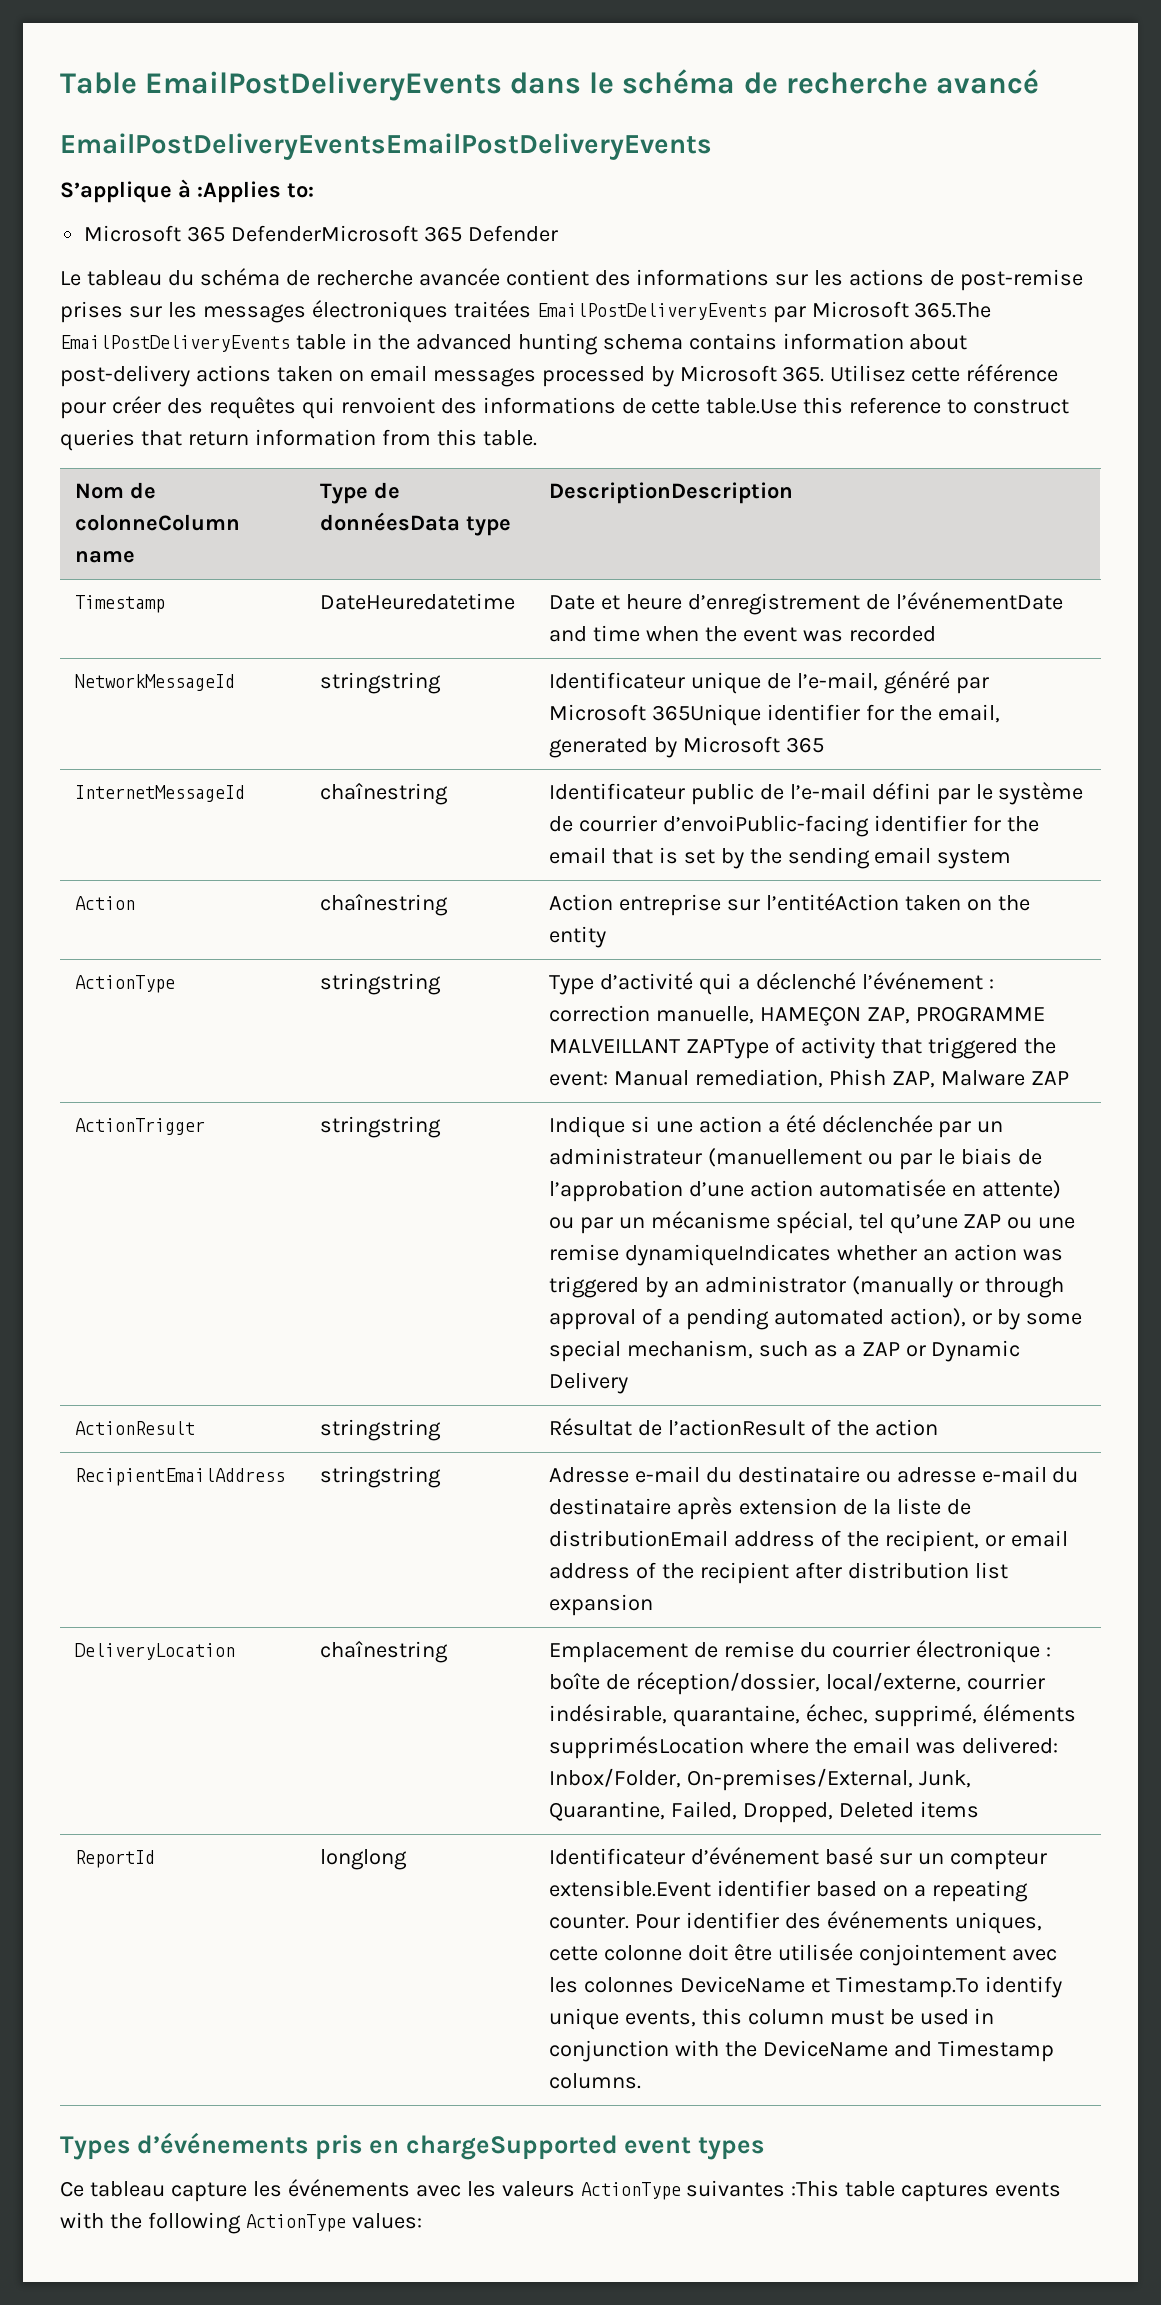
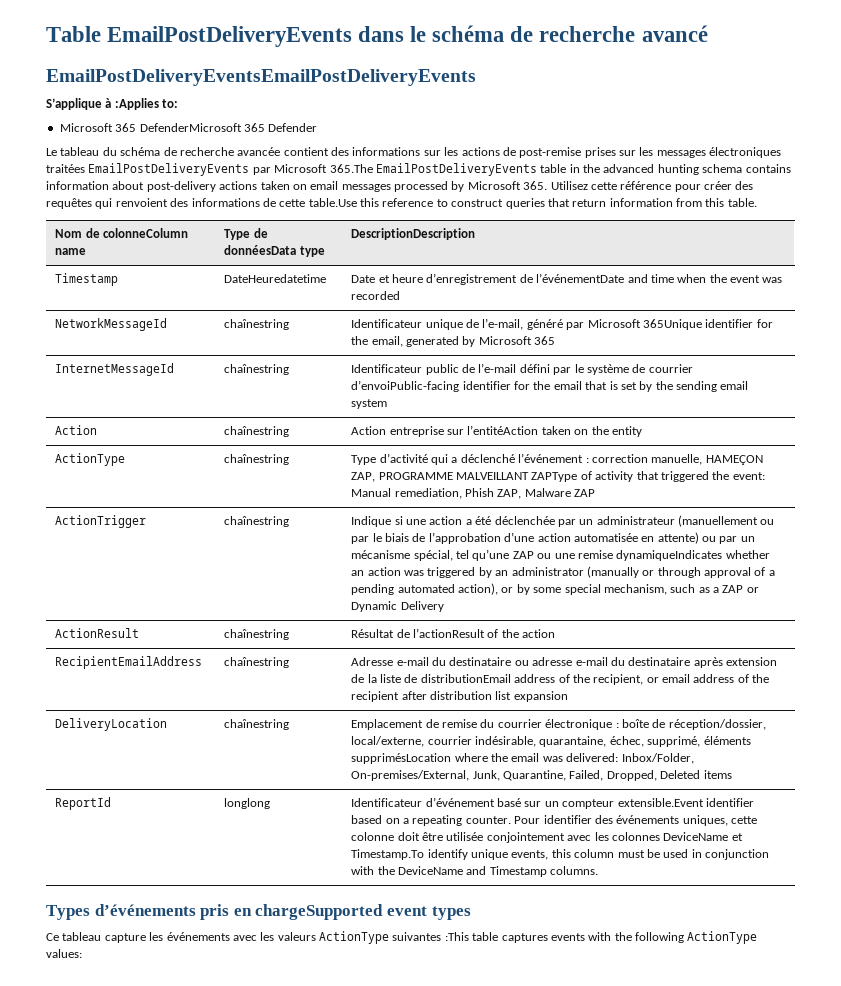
[319,672,441,694] stringstring -> [224,319,290,330] chaînestring
[319,973,441,995] stringstring -> [224,454,290,465] chaînestring
[319,1116,441,1138] stringstring -> [224,516,290,527] chaînestring
[319,1419,441,1441] stringstring -> [224,629,290,640] chaînestring
[319,1466,441,1488] stringstring -> [224,657,290,668] chaînestring

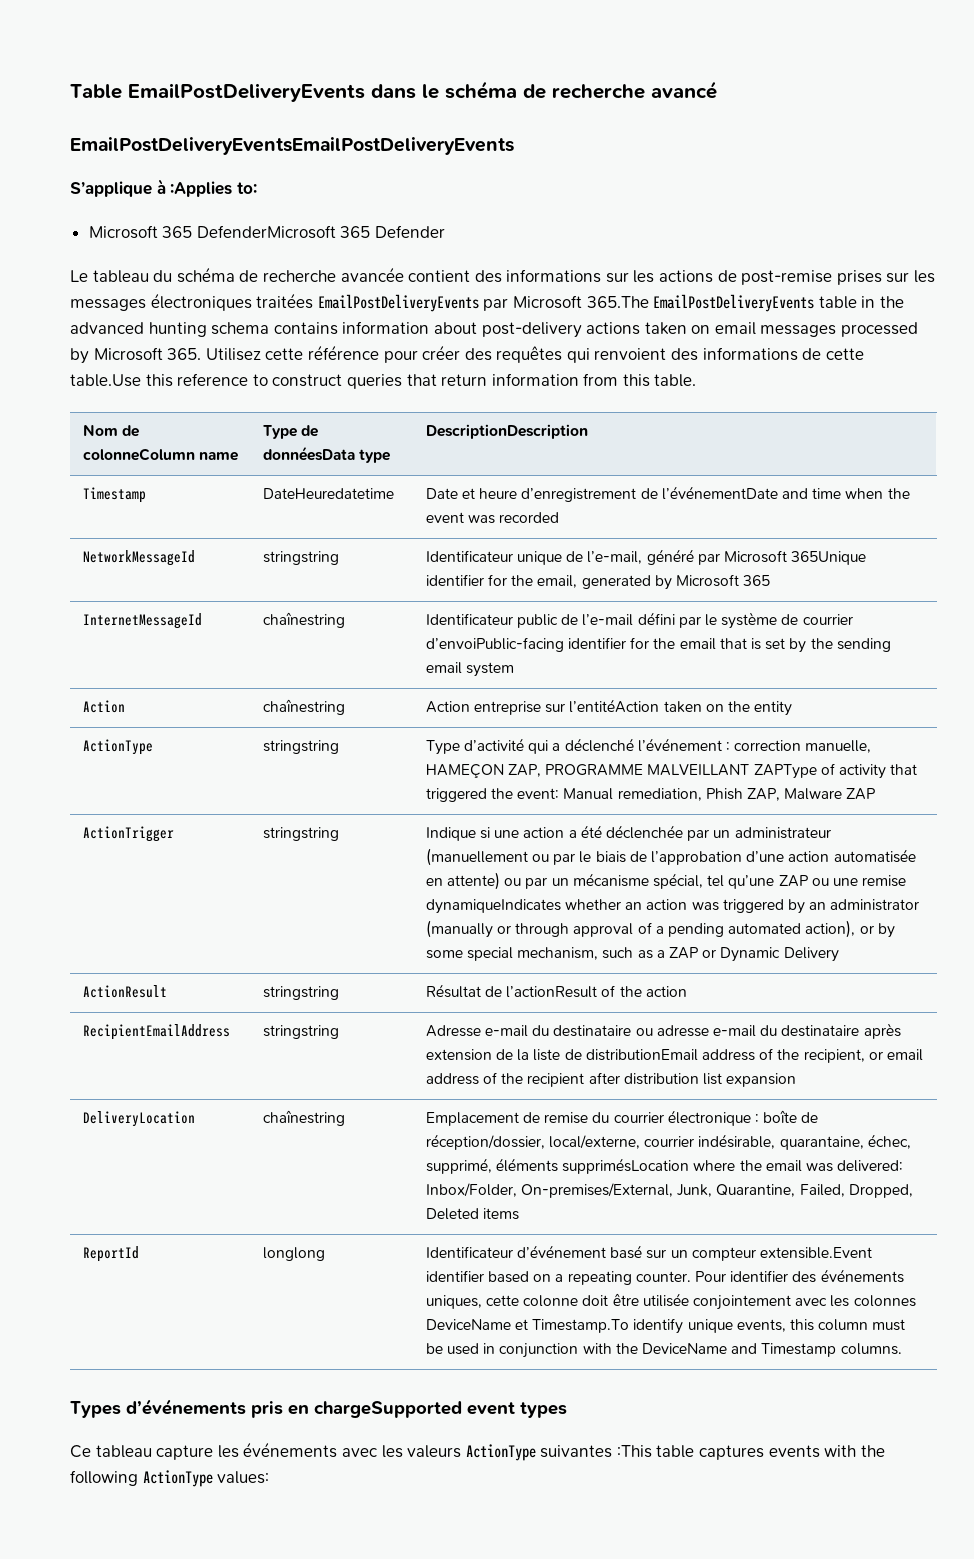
[224,319,290,330] chaînestring -> [262,551,339,565] stringstring
[224,454,290,465] chaînestring -> [262,740,339,754] stringstring
[224,516,290,527] chaînestring -> [262,827,339,841] stringstring
[224,629,290,640] chaînestring -> [262,986,339,1000] stringstring
[224,657,290,668] chaînestring -> [262,1025,339,1039] stringstring

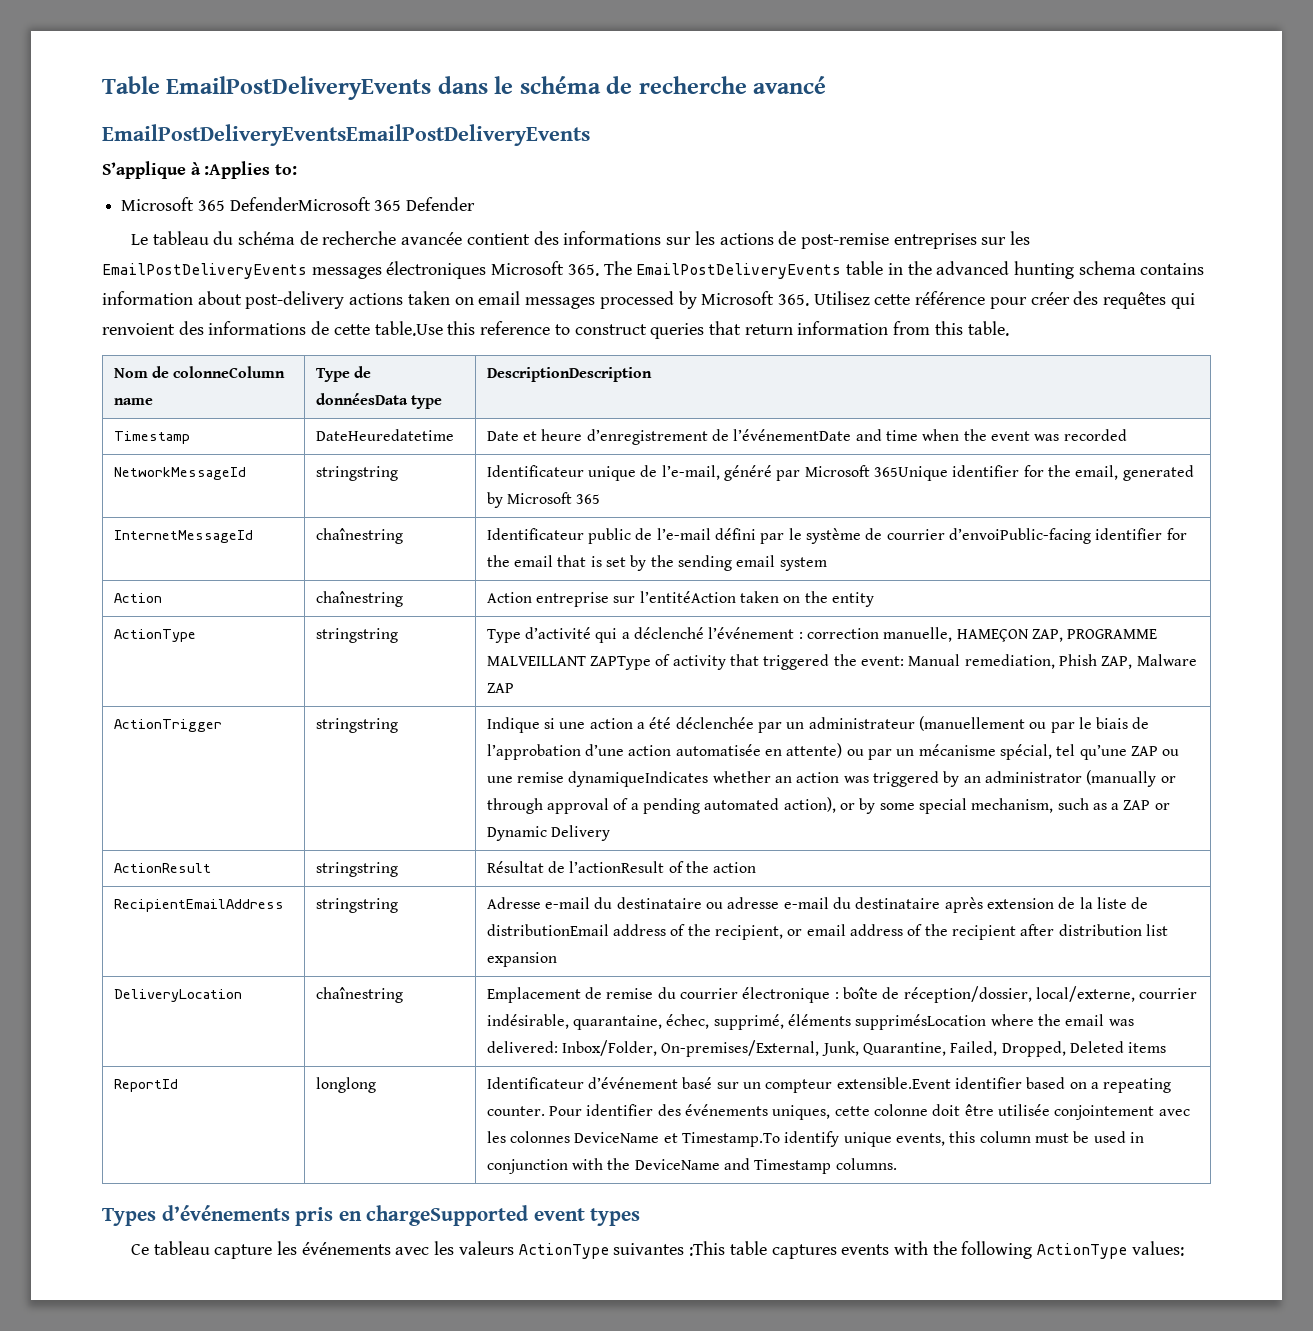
[836,270,936,285] prises sur les -> [893,231,1031,249] [102,263,307,279] entreprises sur les EmailPostDeliveryEvents
[256,293,649,312] traitées EmailPostDeliveryEvents par Microsoft 365.The -> [491,261,632,276] Microsoft 365. The

